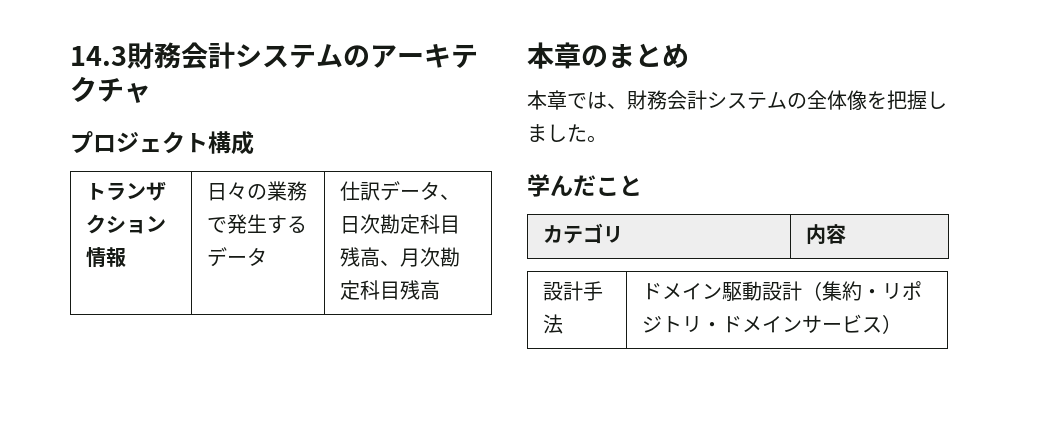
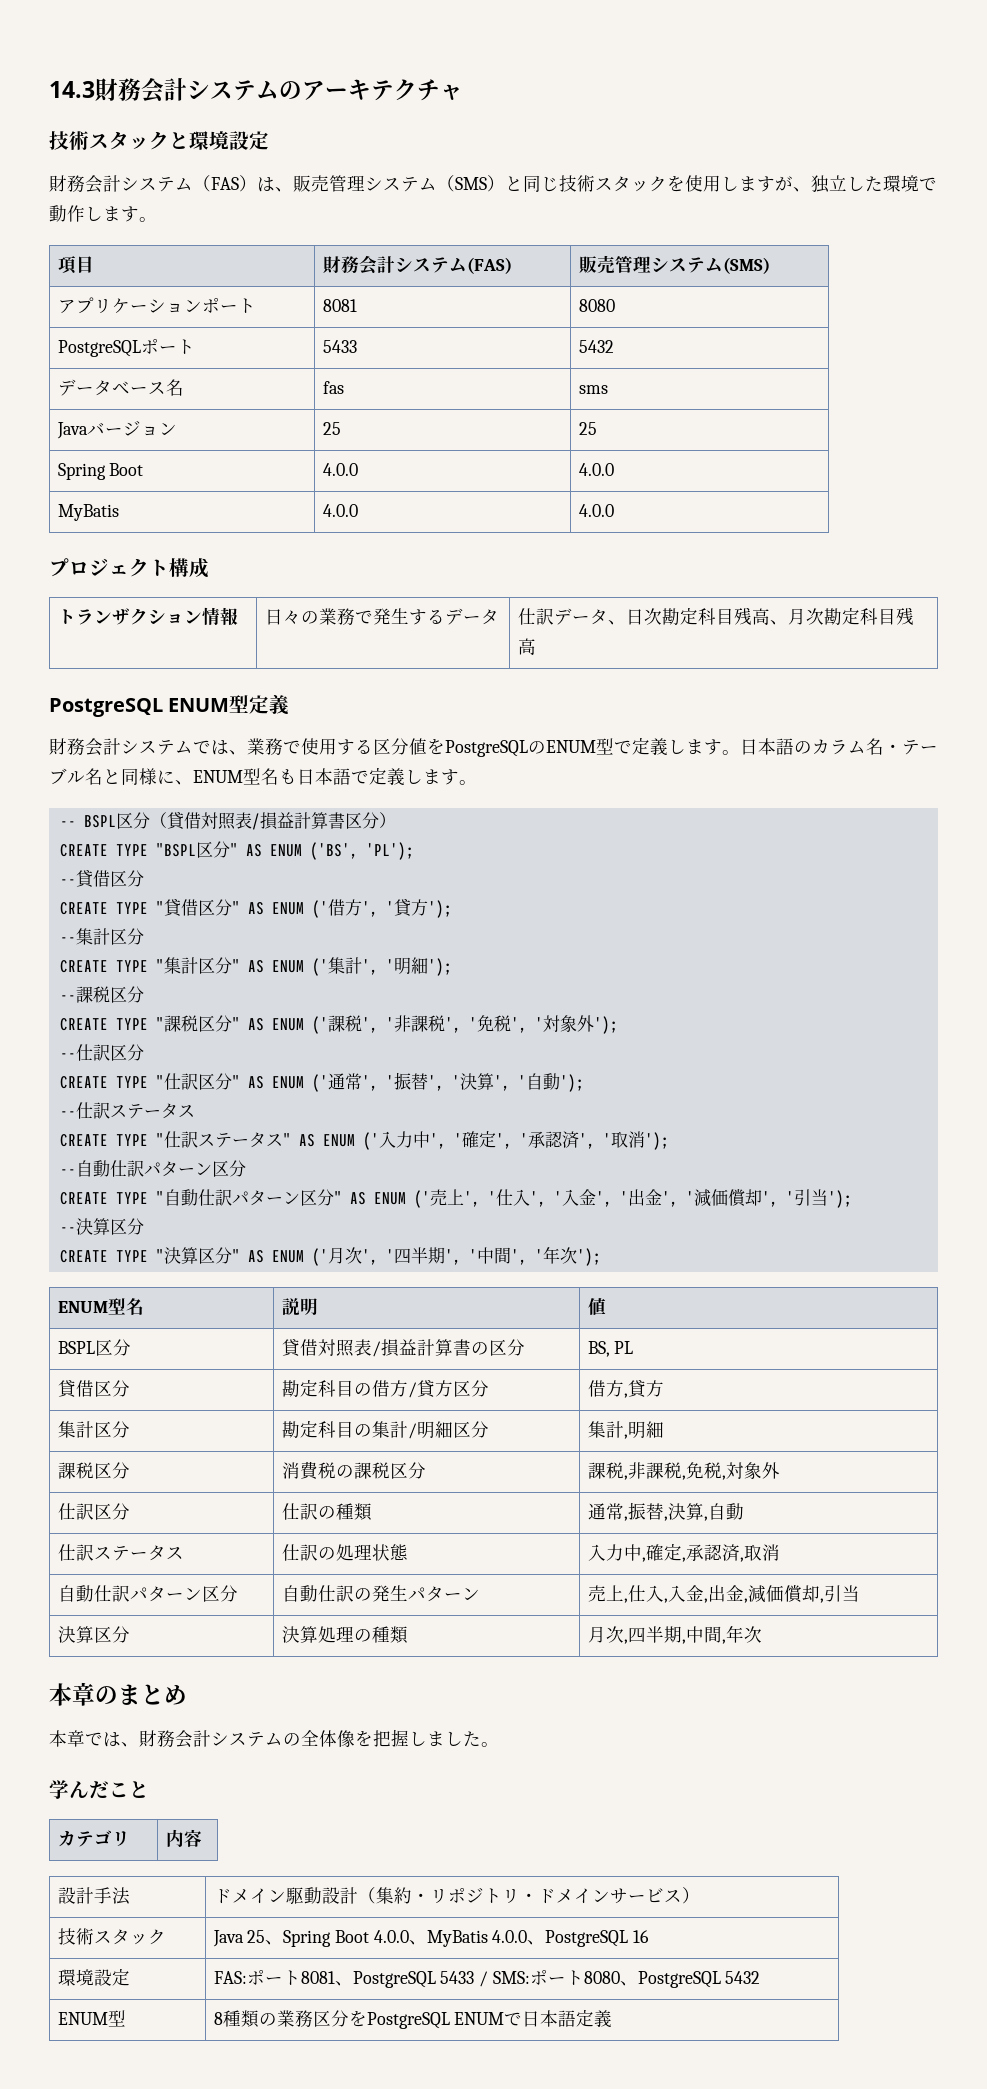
(151, 93) none -> [49,131,269,150] [49,175,937,193] [49,205,157,222] [57,256,94,274] [322,255,512,275] [578,255,770,274] [57,297,256,314] [322,299,357,312] [578,299,615,312] [57,339,195,357] [322,340,357,353] [578,340,614,353] [57,379,184,396] [322,381,344,394] [578,385,608,394] [56,420,177,439] [322,422,341,435] [578,422,597,435] [57,463,144,480] [322,463,358,476] [578,463,614,476] [57,504,119,521] [322,504,358,517] [578,504,614,517] // 技術スタックと環境設定 // 財務会計システム（FAS）は、販売管理システム（SMS）と同じ技術スタックを使用しますが、独立した環境で動作します。 // 項目 | 財務会計システム(FAS) | 販売管理システム(SMS) // アプリケーションポート | 8081 | 8080 // PostgreSQLポート | 5433 | 5432 // データベース名 | fas | sms // Javaバージョン | 25 | 25 // Spring Boot | 4.0.0 | 4.0.0 // MyBatis | 4.0.0 | 4.0.0
(440, 290) none -> [49,694,290,717] [49,737,938,757] [49,767,477,786] [59,812,396,830] [59,841,414,860] [59,870,144,888] [59,899,452,918] [59,928,144,945] [59,957,452,976] [59,986,144,1003] [59,1015,618,1034] [59,1044,144,1061] [59,1072,584,1092] [59,1102,195,1119] [59,1131,669,1150] [59,1160,246,1177] [59,1189,852,1208] [59,1218,144,1235] [59,1246,601,1266] [57,1298,144,1315] [281,1298,318,1316] [587,1298,606,1315] [57,1339,131,1356] [281,1339,525,1357] [587,1341,634,1357] [57,1380,130,1398] [281,1379,489,1398] [587,1380,664,1398] [57,1421,130,1438] [281,1420,489,1439] [587,1421,664,1439] [57,1462,130,1479] [281,1461,426,1480] [587,1462,780,1480] [57,1503,130,1520] [281,1503,372,1521] [587,1502,744,1521] [57,1544,184,1561] [281,1544,408,1561] [587,1543,780,1562] [57,1585,238,1602] [281,1585,480,1602] [587,1585,860,1603] [57,1626,130,1643] [281,1626,408,1644] [587,1625,762,1644] // PostgreSQL ENUM型定義 // 財務会計システムでは、業務で使用する区分値をPostgreSQLのENUM型で定義します。日本語のカラム名・テーブル名と同様に、ENUM型名も日本語で定義します。 // -- BSPL区分（貸借対照表/損益計算書区分） // CREATE TYPE "BSPL区分" AS ENUM ('BS', 'PL'); // --貸借区分 // CREATE TYPE "貸借区分" AS ENUM ('借方', '貸方'); // --集計区分 // CREATE TYPE "集計区分" AS ENUM ('集計', '明細'); // --課税区分 // CREATE TYPE "課税区分" AS ENUM ('課税', '非課税', '免税', '対象外'); // --仕訳区分 // CREATE TYPE "仕訳区分" AS ENUM ('通常', '振替', '決算', '自動'); // --仕訳ステータス // CREATE TYPE "仕訳ステータス" AS ENUM ('入力中', '確定', '承認済', '取消'); // --自動仕訳パターン区分 // CREATE TYPE "自動仕訳パターン区分" AS ENUM ('売上', '仕入', '入金', '出金', '減価償却', '引当'); // --決算区分 // CREATE TYPE "決算区分" AS ENUM ('月次', '四半期', '中間', '年次'); // ENUM型名 | 説明 | 値 // BSPL区分 | 貸借対照表/損益計算書の区分 | BS, PL // 貸借区分 | 勘定科目の借方/貸方区分 | 借方,貸方 // 集計区分 | 勘定科目の集計/明細区分 | 集計,明細 // 課税区分 | 消費税の課税区分 | 課税,非課税,免税,対象外 // 仕訳区分 | 仕訳の種類 | 通常,振替,決算,自動 // 仕訳ステータス | 仕訳の処理状態 | 入力中,確定,承認済,取消 // 自動仕訳パターン区分 | 自動仕訳の発生パターン | 売上,仕入,入金,出金,減価償却,引当 // 決算区分 | 決算処理の種類 | 月次,四半期,中間,年次
(902, 324) none -> [57,1928,166,1945] [212,1930,650,1947] [57,1968,130,1986] [213,1970,761,1988] [57,2010,126,2027] [213,2009,613,2029] // 技術スタック | Java 25、Spring Boot 4.0.0、MyBatis 4.0.0、PostgreSQL 16 // 環境設定 | FAS:ポート8081、PostgreSQL 5433 / SMS:ポート8080、PostgreSQL 5432 // ENUM型 | 8種類の業務区分をPostgreSQL ENUMで日本語定義

